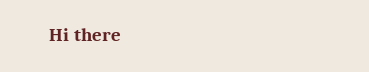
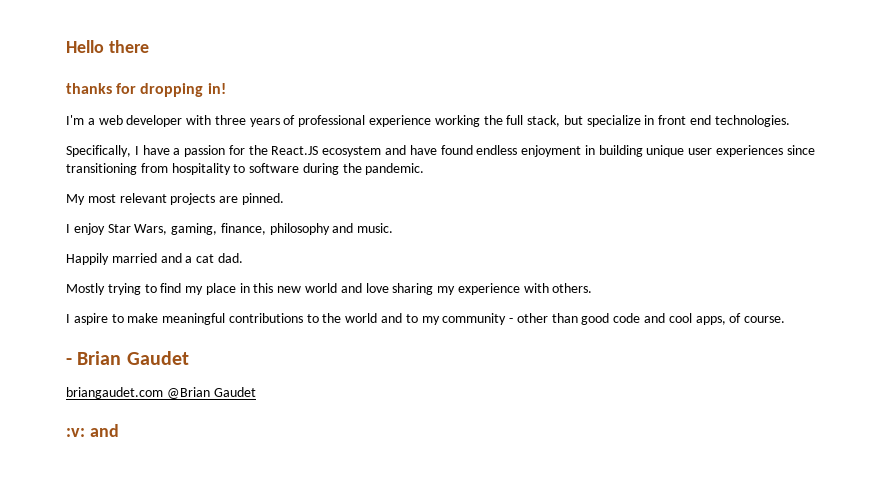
[49,28,69,41] Hi -> [66,40,104,53] Hello
(122, 34) none -> [66,83,226,97] [66,115,790,127] [66,145,815,157] [66,163,425,175] [66,193,284,205] [66,223,394,235] [66,253,243,265] [66,283,593,295] [66,313,786,325] [66,351,189,365] [66,387,256,399] [66,424,119,437] // thanks for dropping in! // I'm a web developer with three years of professional experience working the full stack, but specialize in front end technologies. // Specifically, I have a passion for the React.JS ecosystem and have found endless enjoyment in building unique user experiences since transitioning from hospitality to software during the pandemic. // My most relevant projects are pinned. // I enjoy Star Wars, gaming, finance, philosophy and music. // Happily married and a cat dad. // Mostly trying to find my place in this new world and love sharing my experience with others. // I aspire to make meaningful contributions to the world and to my community - other than good code and cool apps, of course. // - Brian Gaudet // briangaudet.com @Brian Gaudet // :v: and

